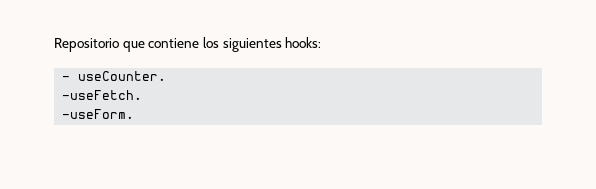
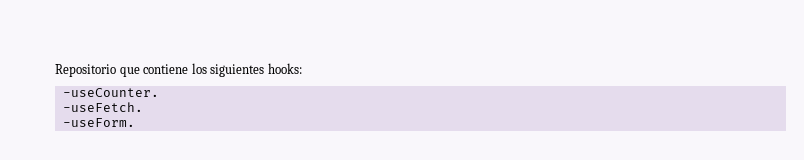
[62,71,167,81] - useCounter. -> [62,88,159,97] -useCounter.

